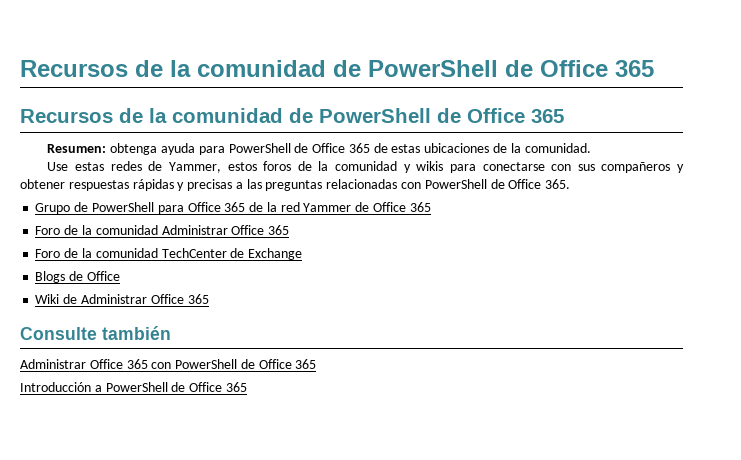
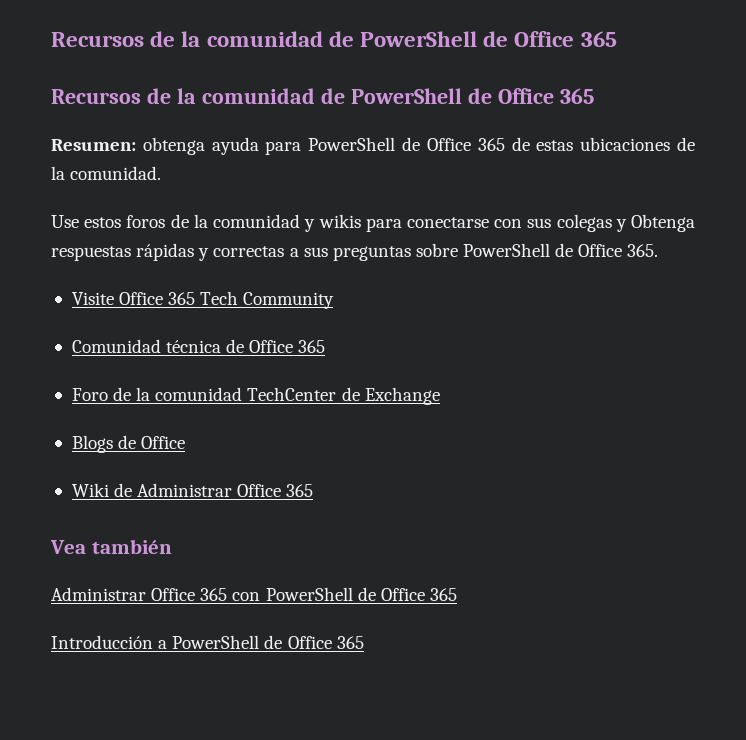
[74,161,221,173] estas redes de Yammer, -> (79, 221) none
[601,162,684,173] [20,179,571,191] [35,202,431,214] [35,225,228,235] compañeros y obtener respuestas rápidas y precisas a las preguntas relacionadas con PowerShell de Office 365. // Grupo de PowerShell para Office 365 de la red Yammer de Office 365 // Foro de la comunidad Administrar -> [556,214,695,232] [51,243,659,261] [71,291,335,309] [71,339,245,353] colegas y Obtenga respuestas rápidas y correctas a sus preguntas sobre PowerShell de Office 365. // Visite Office 365 Tech Community // Comunidad técnica de
[20,327,97,340] Consulte -> [50,540,86,554] Vea

